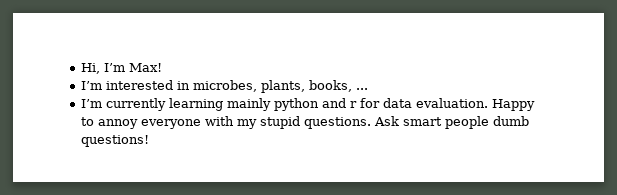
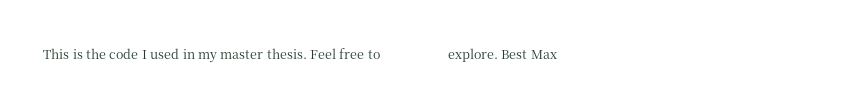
[81,63,163,74] [81,80,369,93] [81,98,536,111] [81,116,530,129] [81,135,150,147] Hi, I’m Max! // I’m interested in microbes, plants, books, ... // I’m currently learning mainly python and r for data evaluation. Happy to annoy everyone with my stupid questions. Ask smart people dumb questions! -> [43,48,557,63] This is the code I used in my master thesis. Feel free to explore. Best Max

